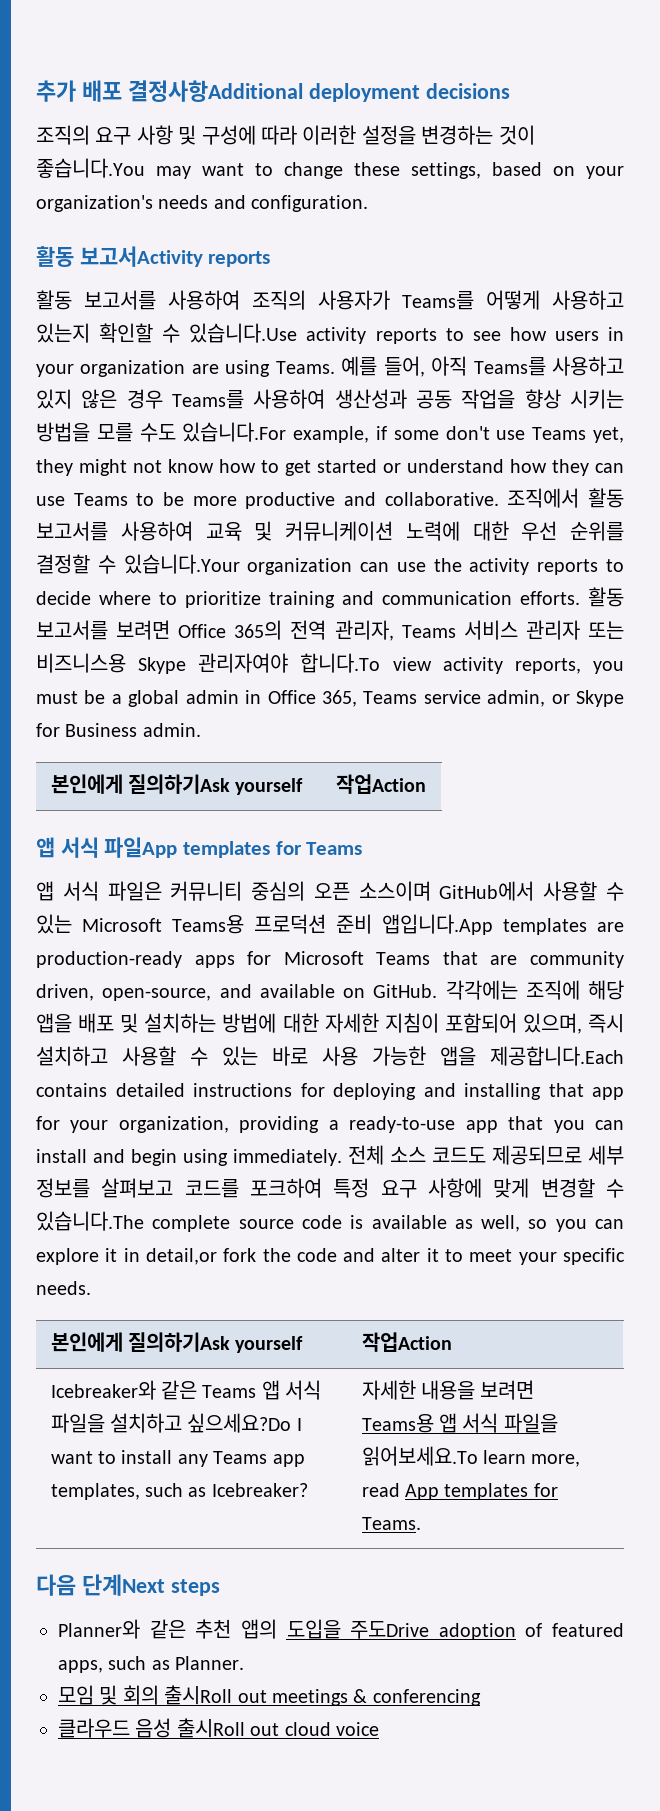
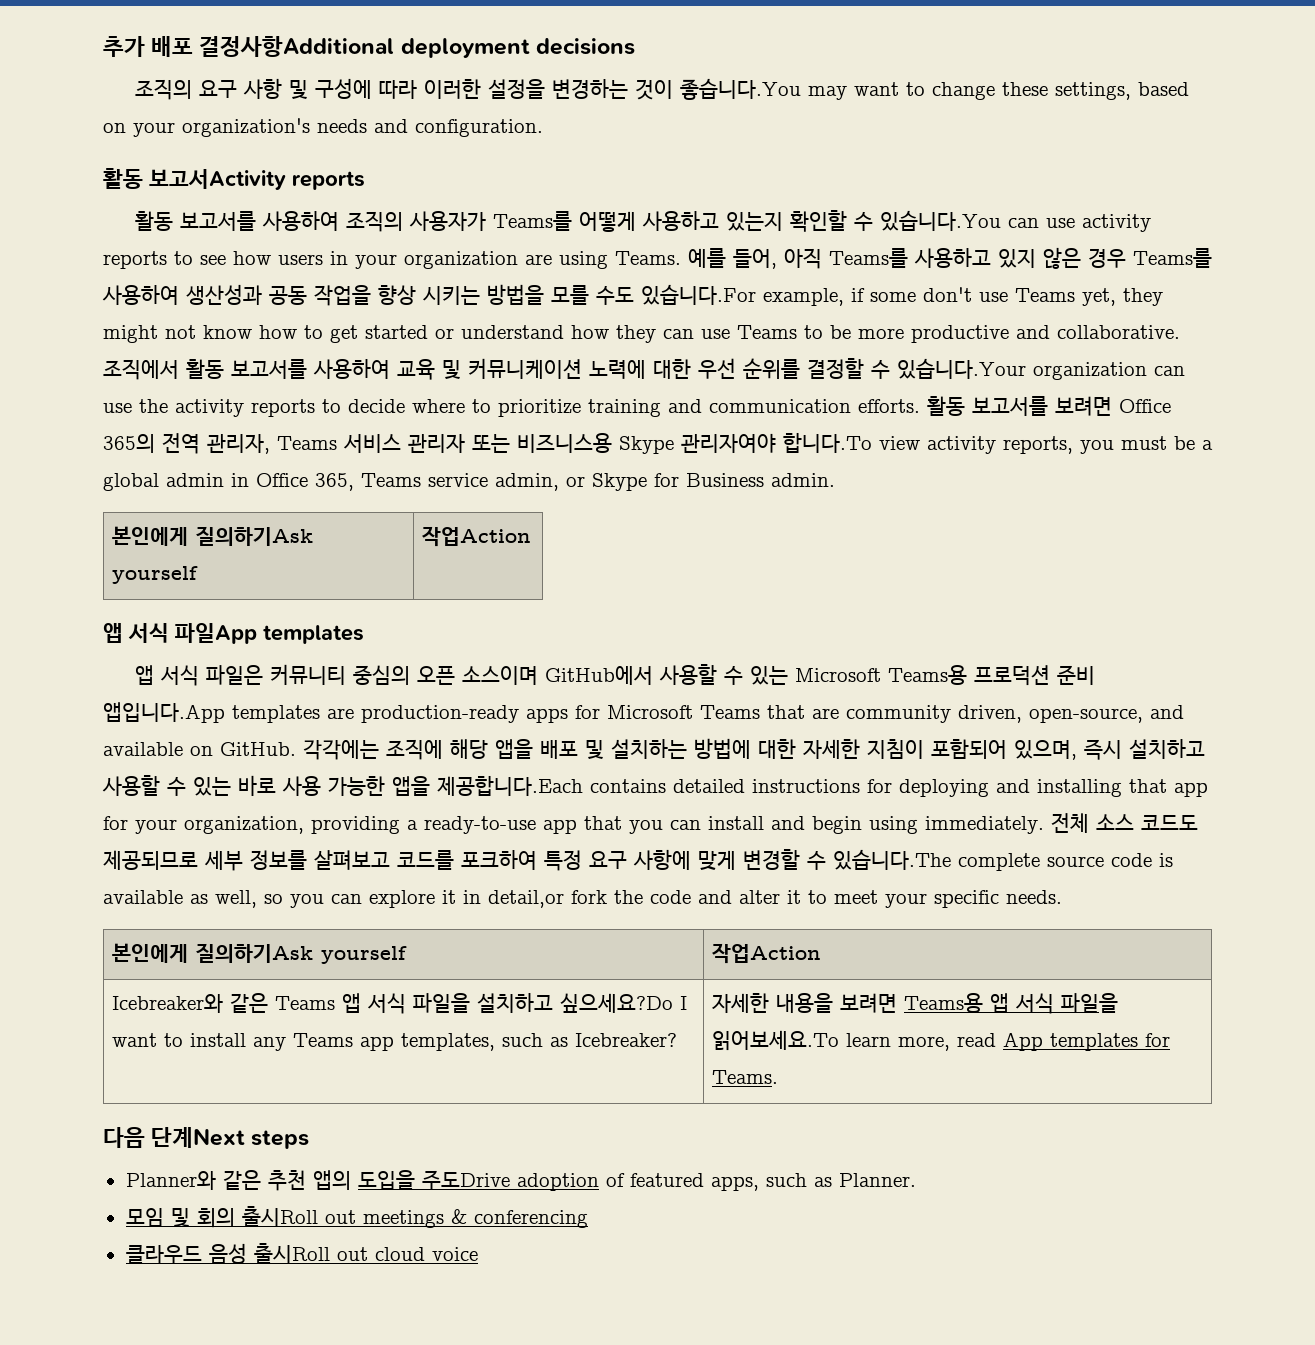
[189,323,298,343] 있습니다.Use -> [879,210,1075,231] 있습니다.You can use
[275,841,363,855] for Teams -> (364, 634) none

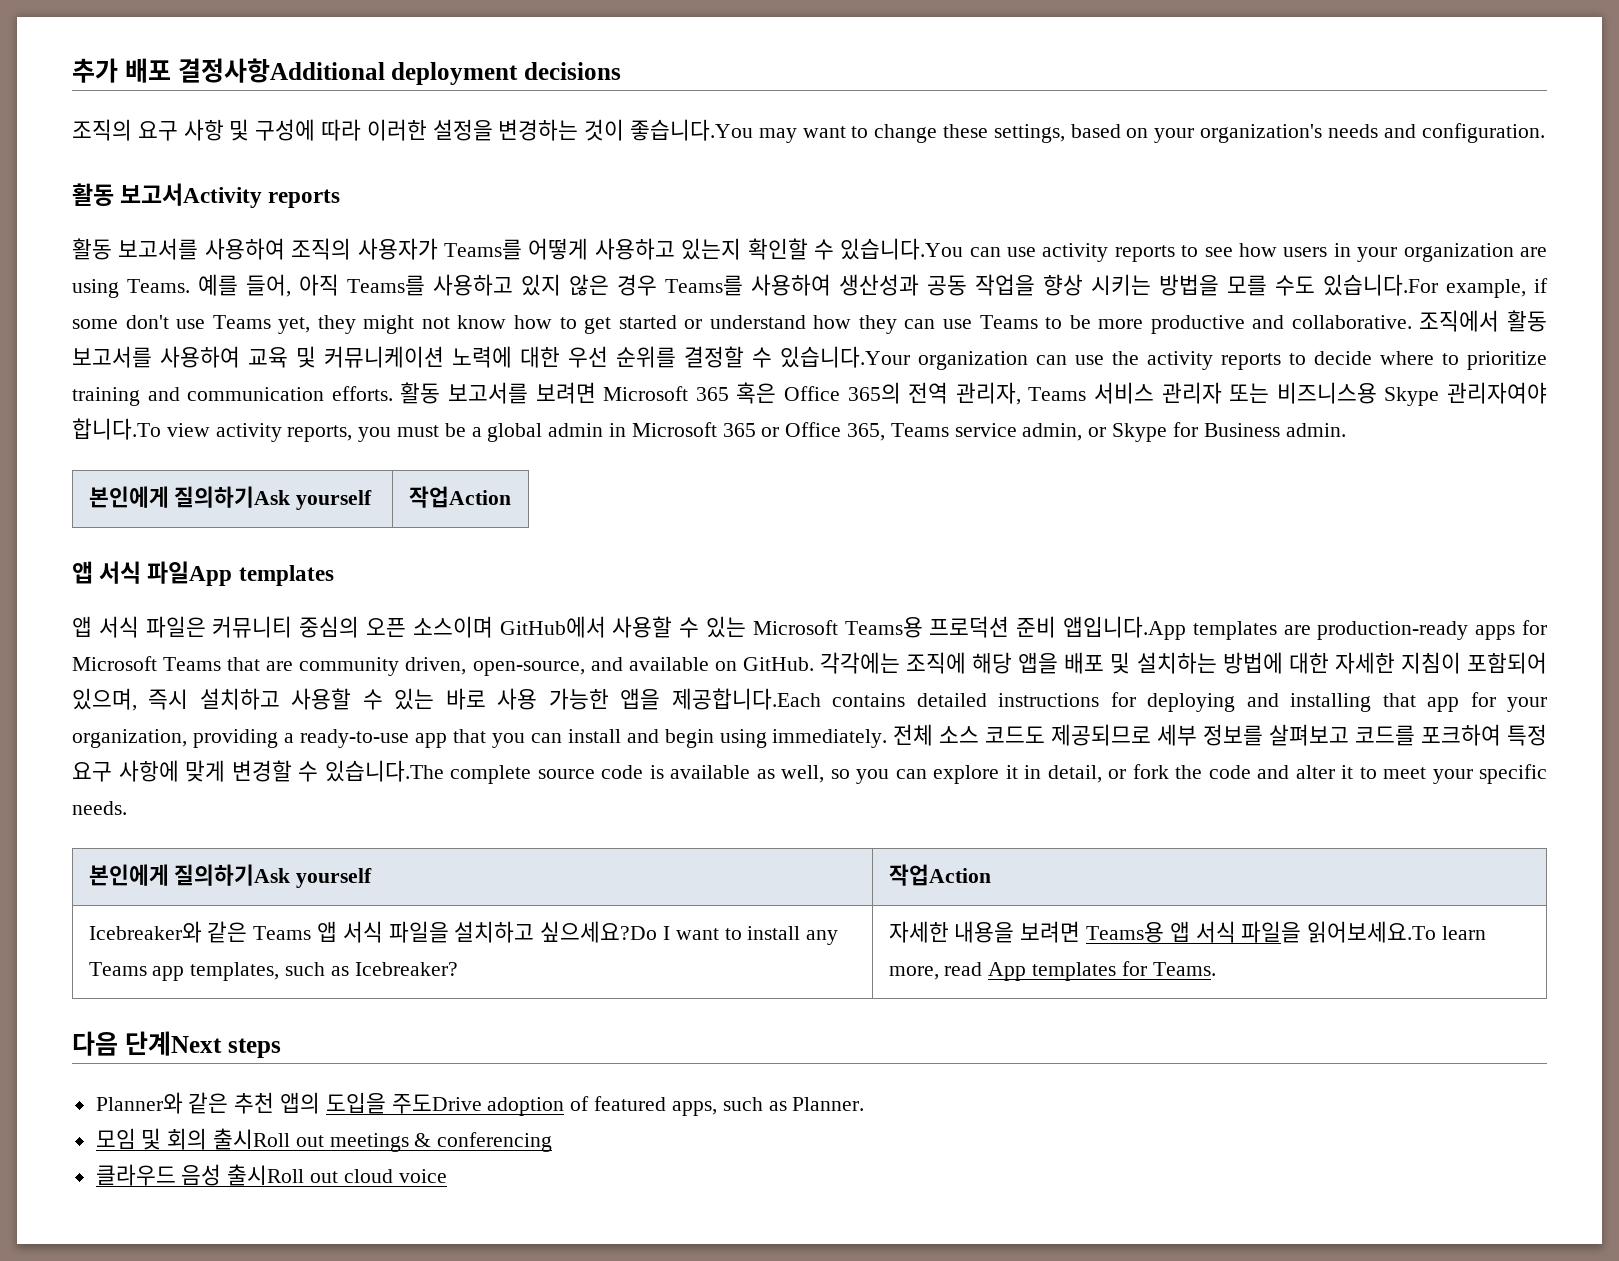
(1112, 406) none -> [603,382,777,404] Microsoft 365 혹은
(249, 480) none -> [631,422,780,437] Microsoft 365 or
[488,890,564,908] detail,or -> [1047,765,1126,783] detail, or

